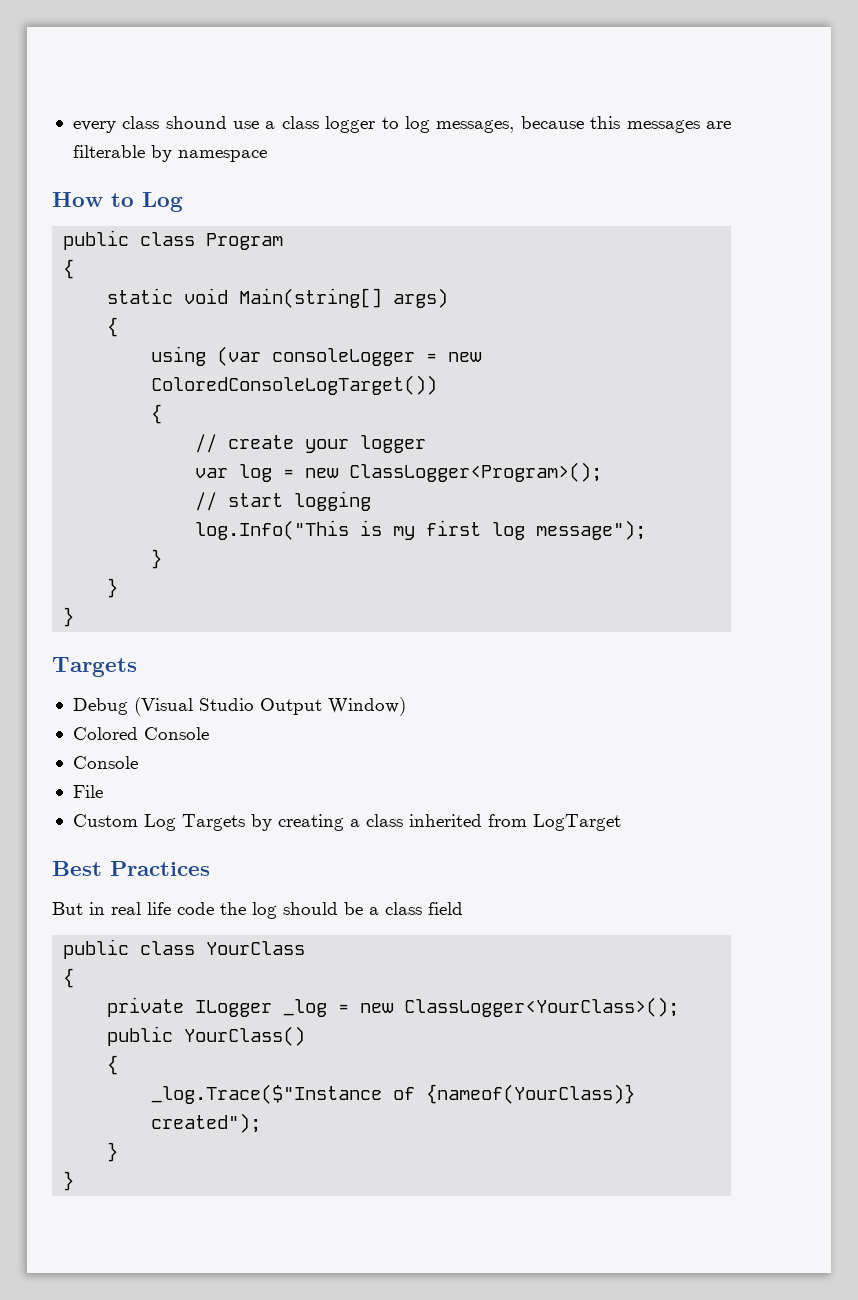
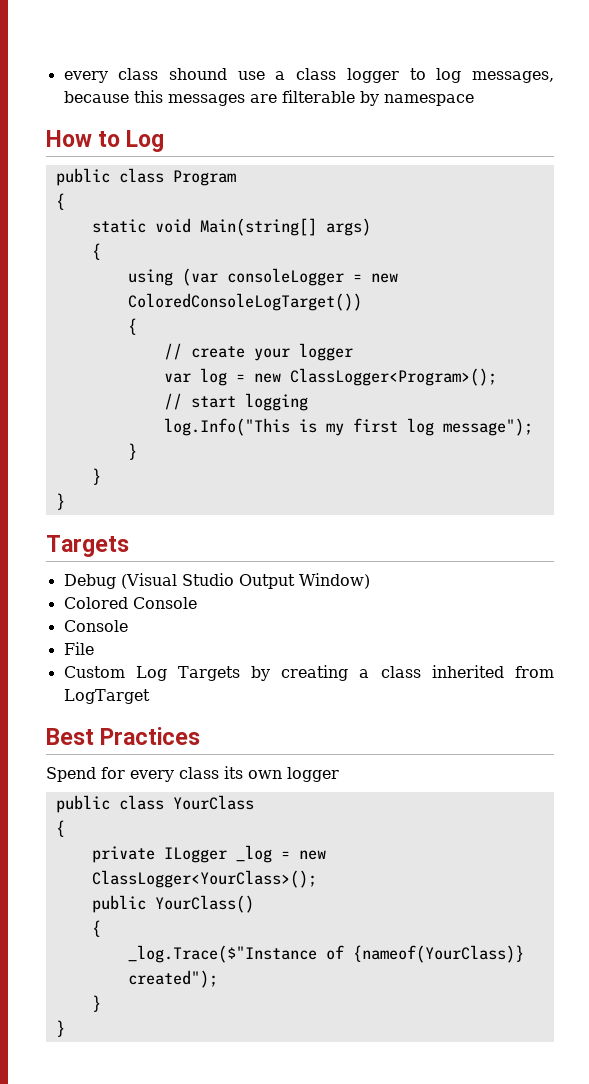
[52,902,463,919] But in real life code the log should be a class field -> [46,766,339,782] Spend for every class its own logger

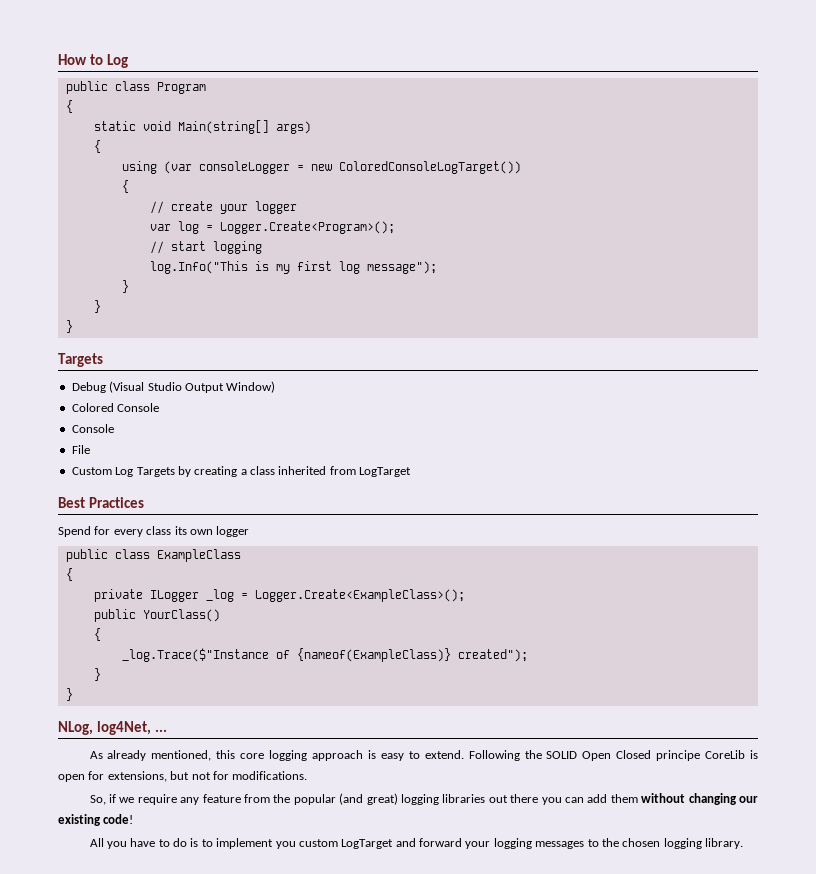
[63,68,554,83] [63,90,474,106] every class shound use a class logger to log messages, because this messages are filterable by namespace // -> (58, 59) none
[253,368,497,386] new ClassLogger<Program>(); -> [219,221,395,234] Logger.Create<Program>();
[172,795,254,810] YourClass -> [156,549,241,562] ExampleClass
[298,850,326,860] [91,870,317,888] new ClassLogger<YourClass>(); -> [254,589,465,602] Logger.Create<ExampleClass>();
[352,945,524,963] {nameof(YourClass)} -> [296,648,451,662] {nameof(ExampleClass)}
(65, 1028) none -> [58,721,167,735] [89,750,758,761] [58,771,308,782] [89,793,758,805] [58,814,134,826] [89,838,744,849] // NLog, log4Net, ... // As already mentioned, this core logging approach is easy to extend. Following the SOLID Open Closed principe CoreLib is open for extensions, but not for modifications. // So, if we require any feature from the popular (and great) logging libraries out there you can add them without changing our existing code! // All you have to do is to implement you custom LogTarget and forward your logging messages to the chosen logging library.

